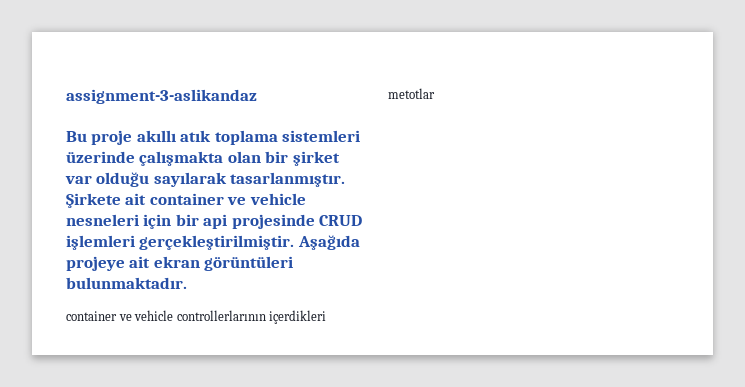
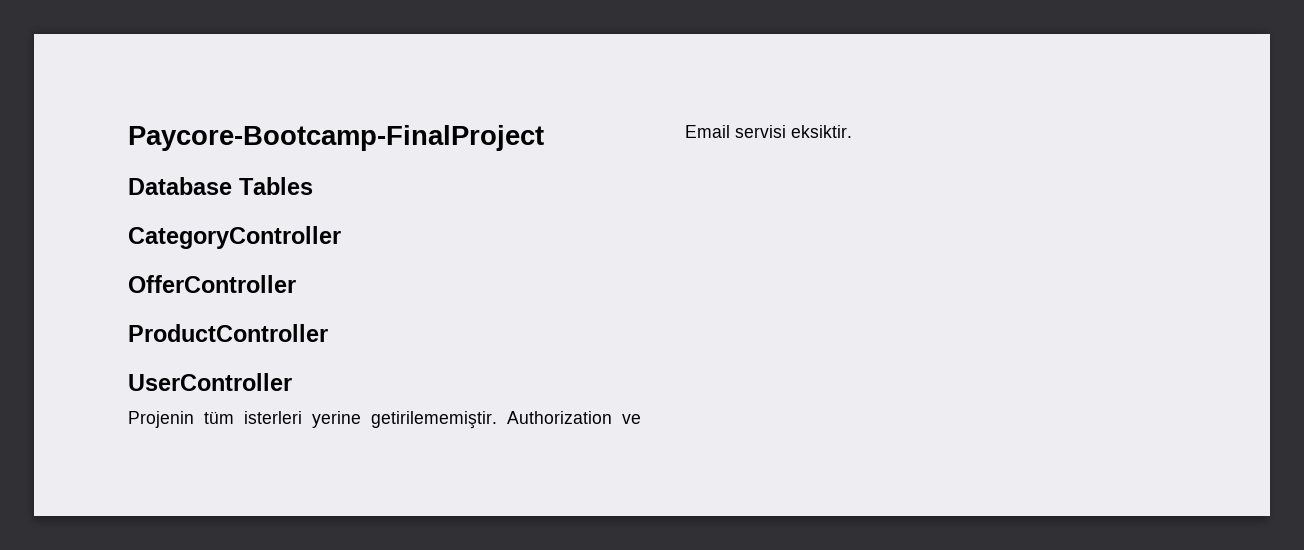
[66,89,257,104] [66,130,361,145] [66,151,340,166] [65,172,346,187] [66,193,306,208] [66,214,363,229] [66,235,360,250] [66,256,294,271] [66,277,187,289] [66,310,327,324] [388,88,435,99] assignment-3-aslikandaz // Bu proje akıllı atık toplama sistemleri üzerinde çalışmakta olan bir şirket var olduğu sayılarak tasarlanmıştır. Şirkete ait container ve vehicle nesneleri için bir api projesinde CRUD işlemleri gerçekleştirilmiştir. Aşağıda projeye ait ekran görüntüleri bulunmaktadır. // container ve vehicle controllerlarının içerdikleri metotlar -> [128,125,544,151] [128,177,313,195] [128,226,341,249] [128,275,296,293] [128,324,328,342] [128,373,292,391] [128,411,641,429] [685,125,852,138] Paycore-Bootcamp-FinalProject // Database Tables // CategoryController // OfferController // ProductController // UserController // Projenin tüm isterleri yerine getirilememiştir. Authorization ve Email servisi eksiktir.

